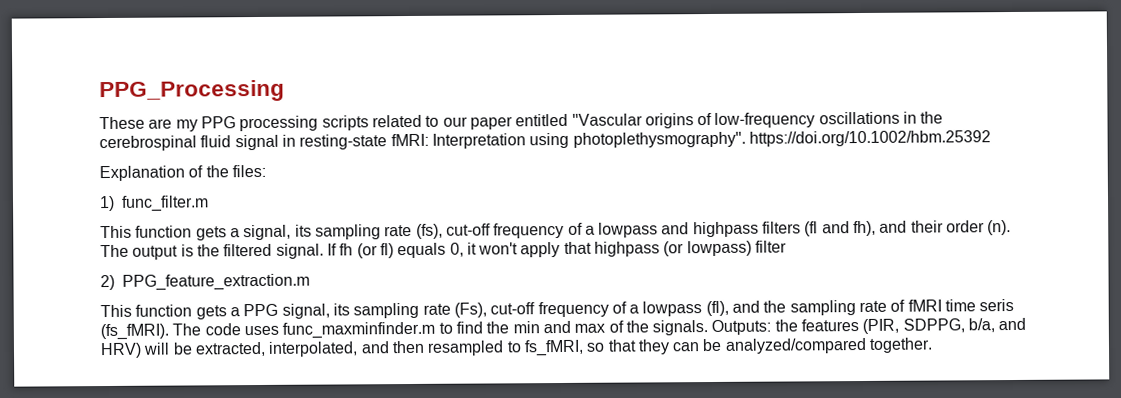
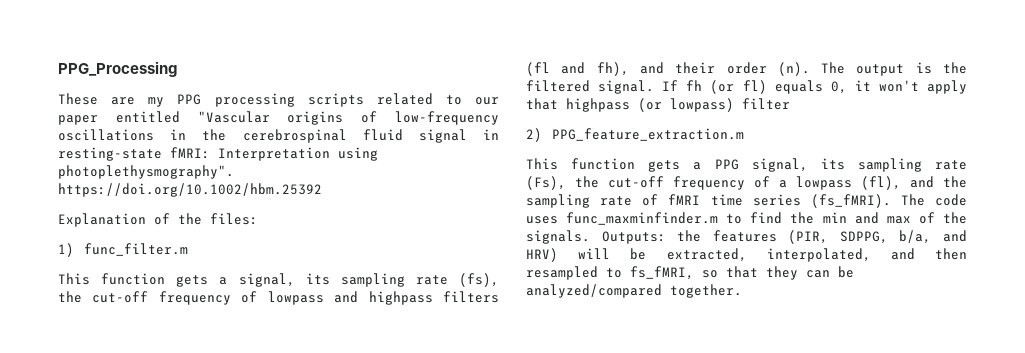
[445,222,595,239] cut-off frequency of a -> [58,291,258,305] the cut-off frequency of
(487, 310) none -> [575,176,599,188] the
[979,298,1015,312] seris -> [752,194,801,206] series

